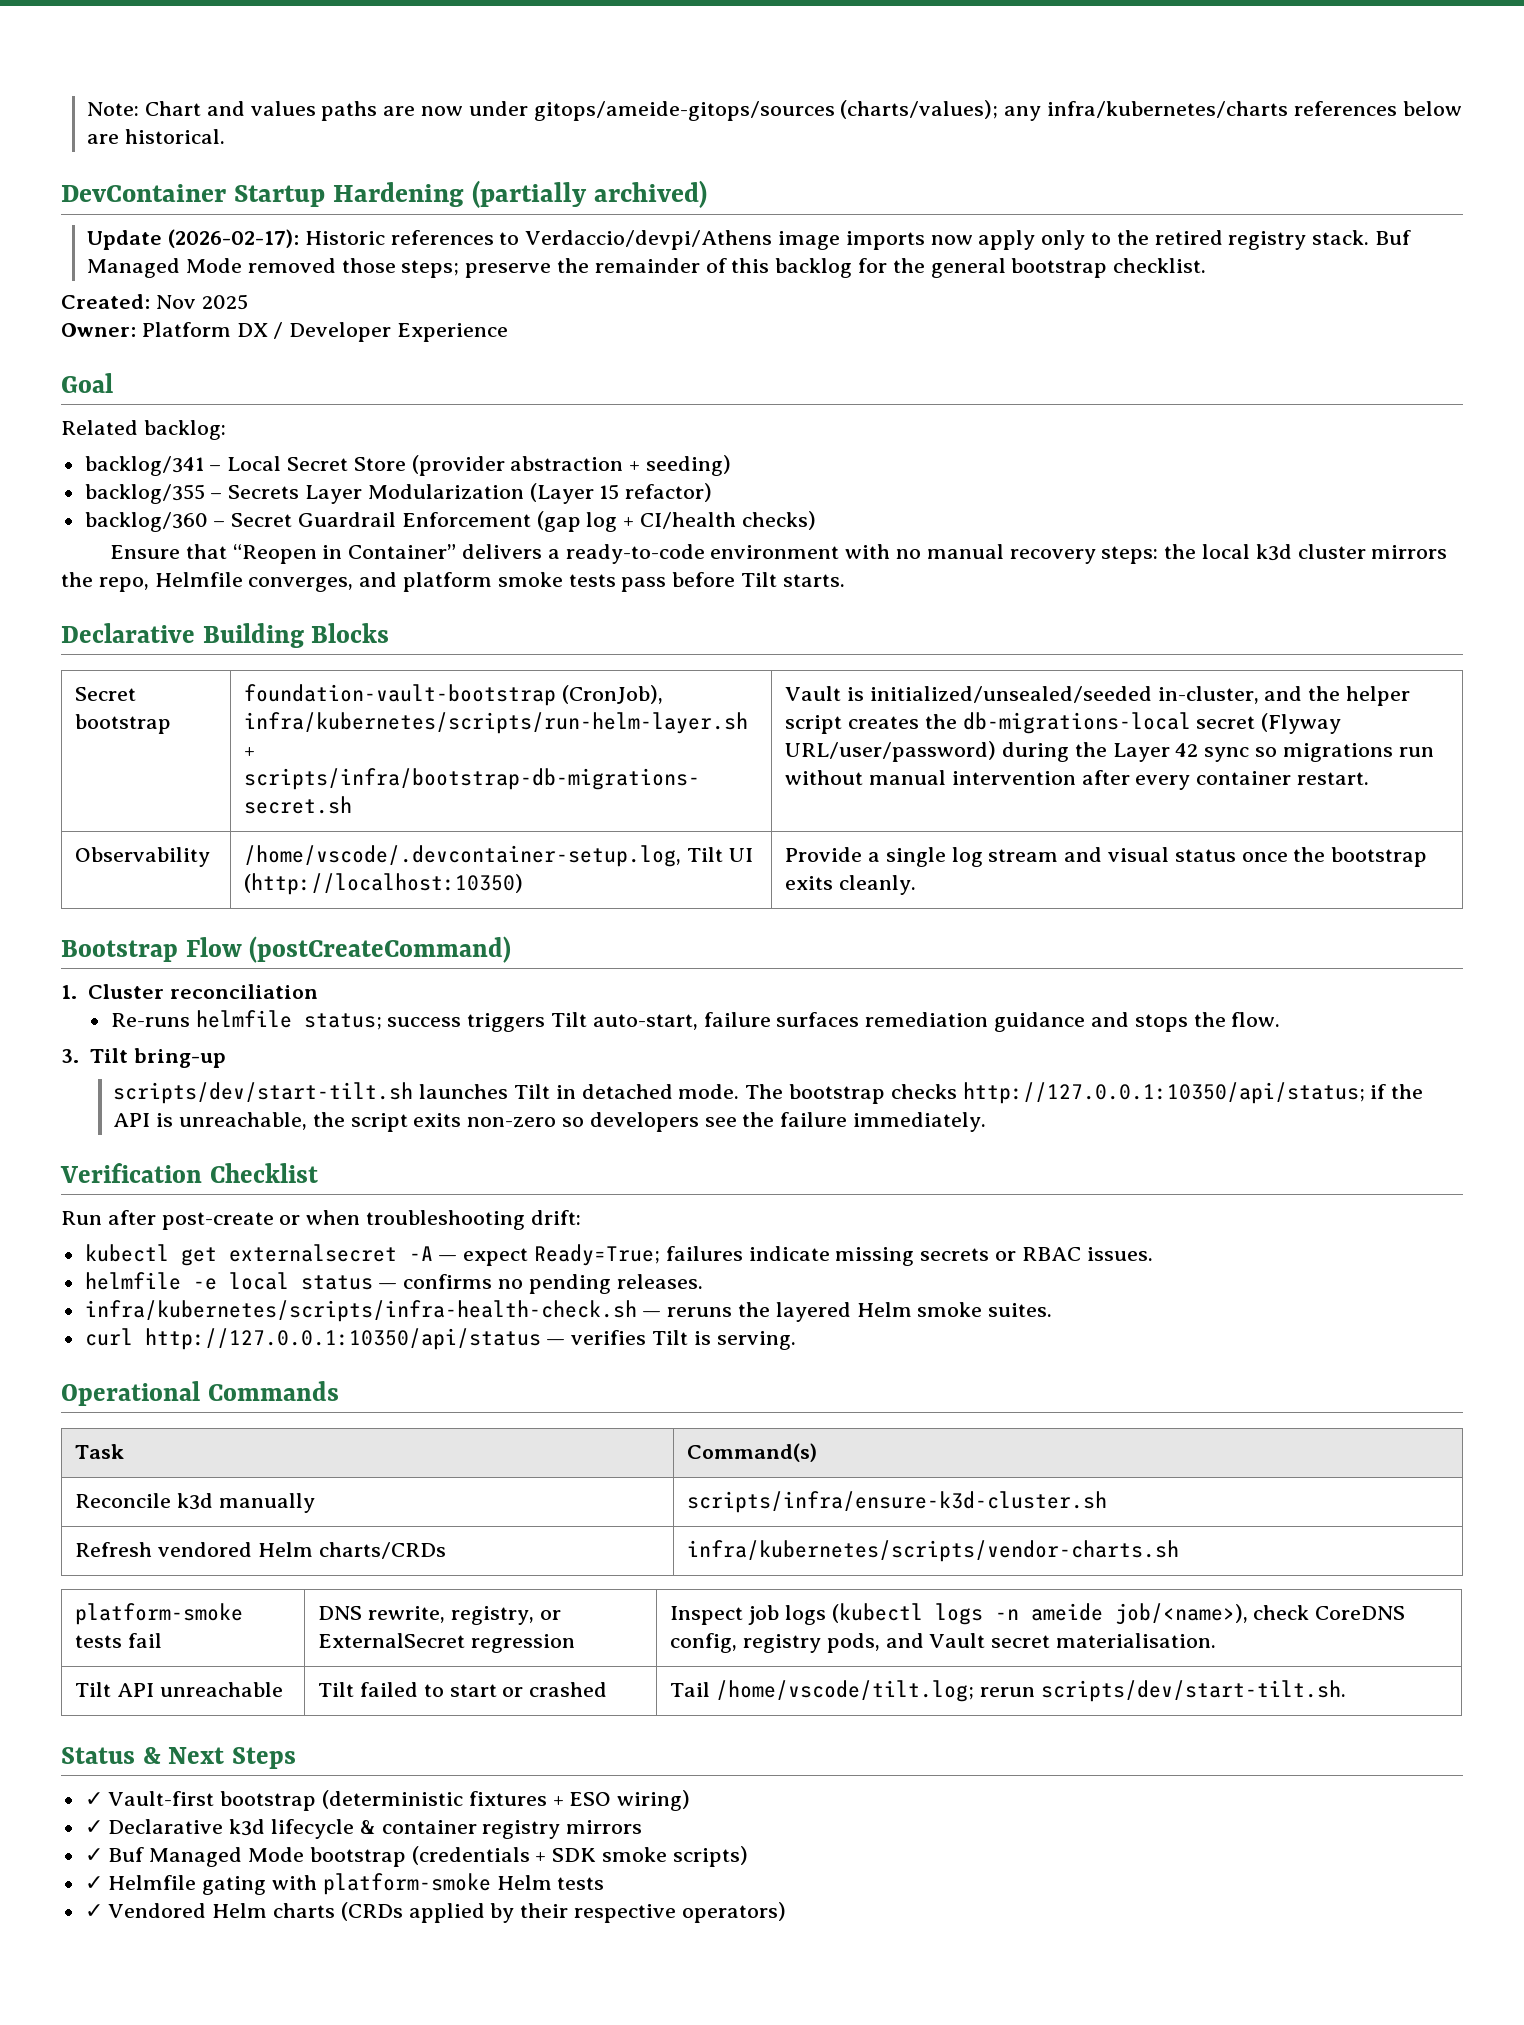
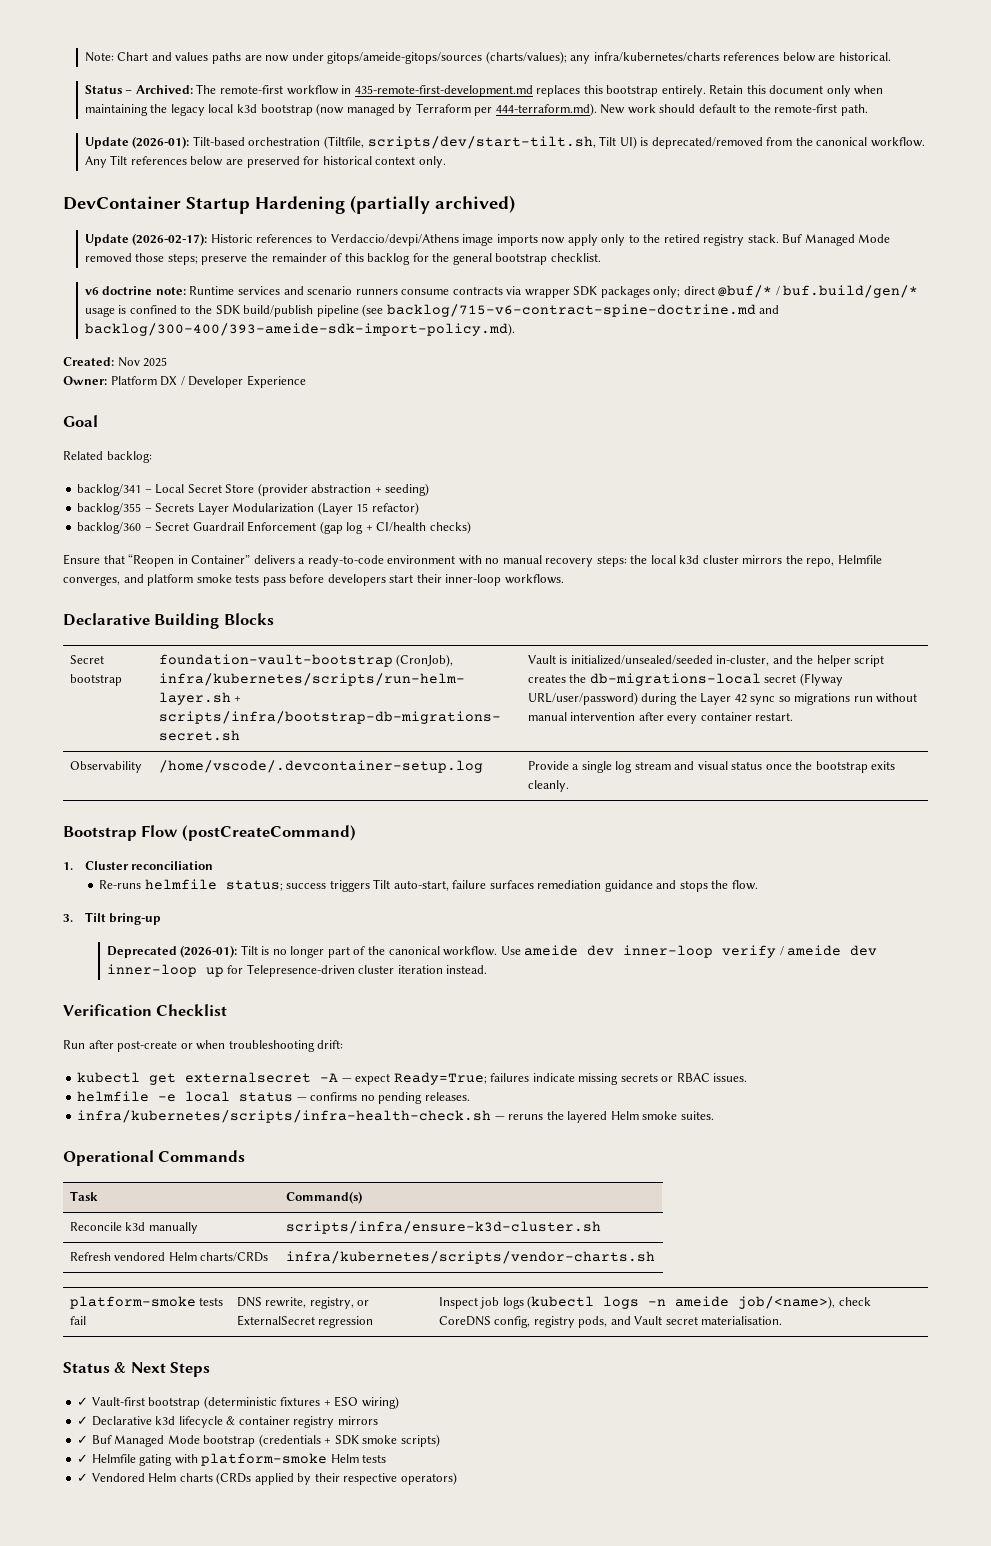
(225, 136) none -> [84,84,884,97] [84,103,868,116] [84,136,925,149] [84,155,446,168] // Status – Archived: The remote-first workflow in 435-remote-first-development.md replaces this bootstrap entirely. Retain this document only when maintaining the legacy local k3d bootstrap (now managed by Terraform per 444-terraform.md). New work should default to the remote-first path. // Update (2026-01): Tilt-based orchestration (Tiltfile, scripts/dev/start-tilt.sh, Tilt UI) is deprecated/removed from the canonical workflow. Any Tilt references below are preserved for historical context only.
(1207, 265) none -> [84,285,919,298] [84,304,780,317] [84,323,515,336] // v6 doctrine note: Runtime services and scenario runners consume contracts via wrapper SDK packages only; direct @buf/* / buf.build/gen/* usage is confined to the SDK build/publish pipeline (see backlog/715-v6-contract-spine-doctrine.md and backlog/300-400/393-ameide-sdk-import-policy.md).
[741,572,845,587] Tilt starts. -> [327,574,564,586] developers start their inner-loop workflows.
[244,845,753,867] [244,873,524,895] /home/vscode/.devcontainer-setup.log, Tilt UI (http://localhost:10350) -> [158,760,483,773] /home/vscode/.devcontainer-setup.log
[113,1082,1424,1104] [113,1112,987,1132] scripts/dev/start-tilt.sh launches Tilt in detached mode. The bootstrap checks http://127.0.0.1:10350/api/status; if the API is unreachable, the script exits non-zero so developers see the failure immediately. -> [106,945,878,958] [106,964,488,977] Deprecated (2026-01): Tilt is no longer part of the canonical workflow. Use ameide dev inner-loop verify / ameide dev inner-loop up for Telepresence-driven cluster iteration instead.
[84,1328,796,1350] // curl http://127.0.0.1:10350/api/status — verifies Tilt is serving. -> (714, 1115) none
[75,1682,283,1697] [318,1682,608,1697] [670,1680,1346,1702] // Tilt API unreachable | Tilt failed to start or crashed | Tail /home/vscode/tilt.log; rerun scripts/dev/start-tilt.sh. -> (783, 1320) none

